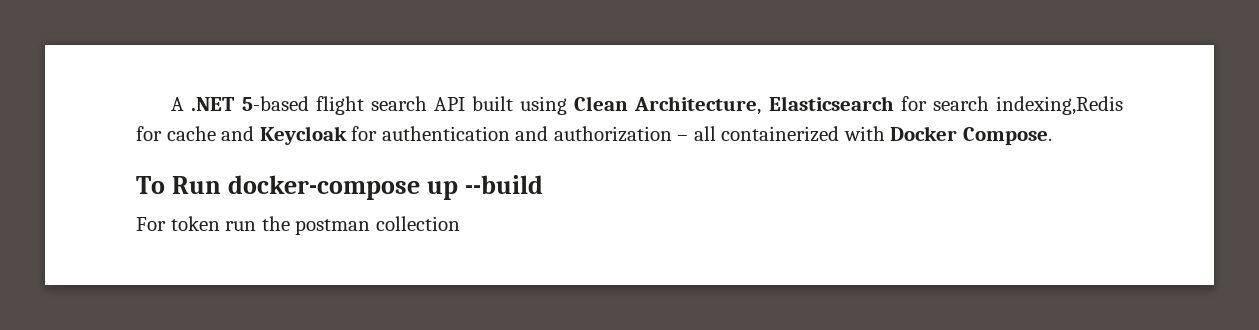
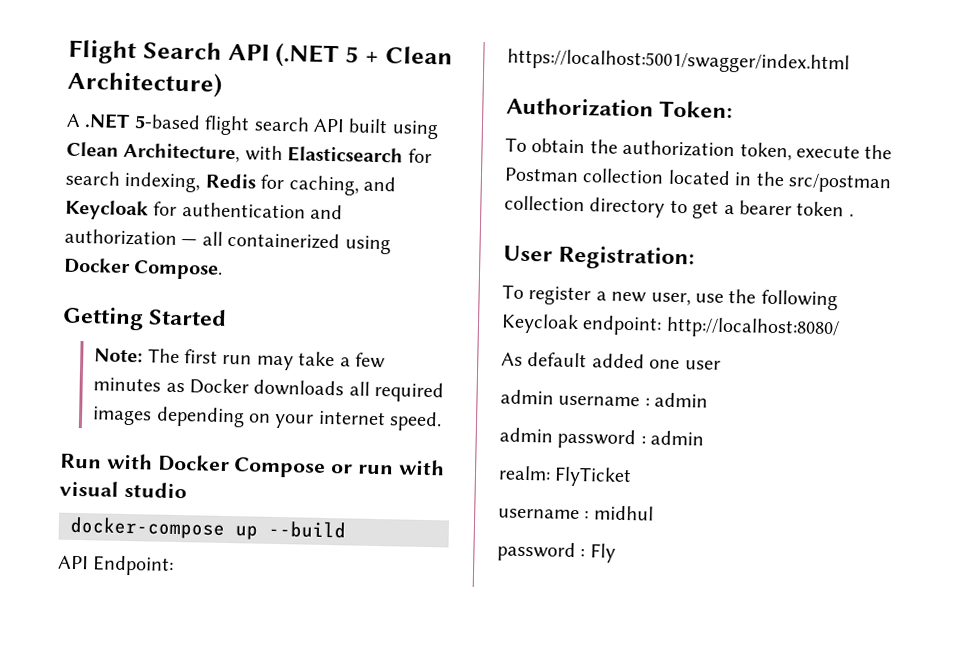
(171, 104) none -> [68,39,453,69] [67,70,222,98] Flight Search API (.NET 5 + Clean Architecture) //
(762, 105) none -> [244,145,283,162] with
[996,96,1123,115] [136,126,216,141] indexing,Redis for cache -> [124,171,359,196] indexing, Redis for caching,
[677,135,689,141] – -> [181,239,198,246] —
[843,126,885,141] with -> [344,235,391,255] using
[136,175,543,200] [136,216,460,235] To Run docker-compose up --build // For token run the postman collection -> [62,306,228,331] [94,348,386,371] [93,377,445,403] [92,406,443,432] [60,453,445,478] [59,480,187,499] [70,516,346,540] [58,555,175,576] [507,48,850,75] [506,97,734,119] [505,137,893,161] [504,167,892,194] [504,195,854,219] [503,245,696,271] [502,284,838,311] [501,313,840,340] [501,352,721,370] [500,389,709,408] [499,427,705,450] [498,465,633,488] [498,505,654,521] [497,541,616,563] Getting Started // Note: The first run may take a few minutes as Docker downloads all required images depending on your internet speed. // Run with Docker Compose or run with visual studio // docker-compose up --build // API Endpoint: https://localhost:5001/swagger/index.html // Authorization Token: // To obtain the authorization token, execute the Postman collection located in the src/postman collection directory to get a bearer token . // User Registration: // To register a new user, use the following Keycloak endpoint: http://localhost:8080/ // As default added one user // admin username : admin // admin password : admin // realm: FlyTicket // username : midhul // password : Fly

